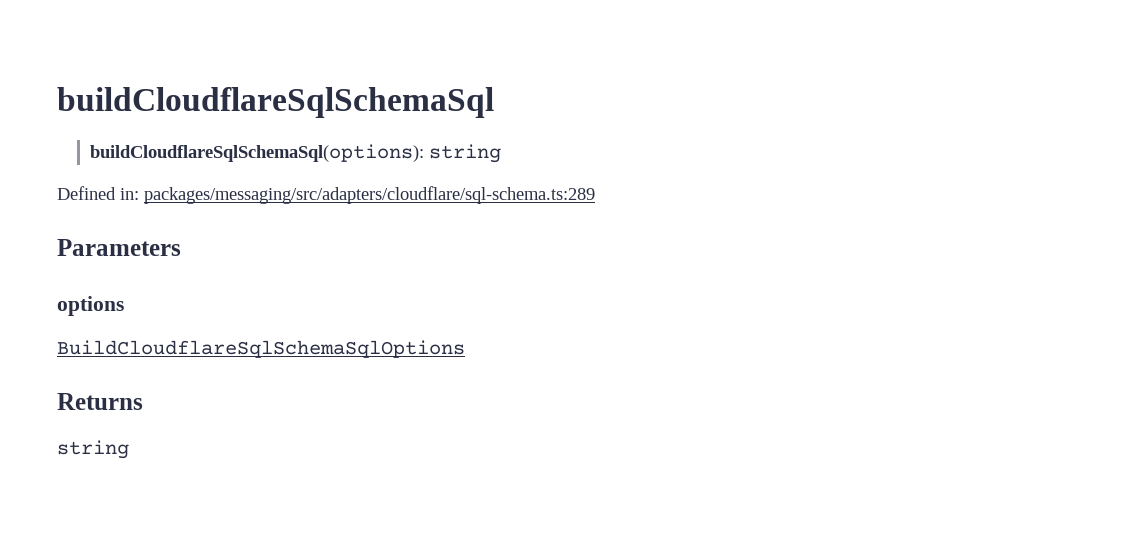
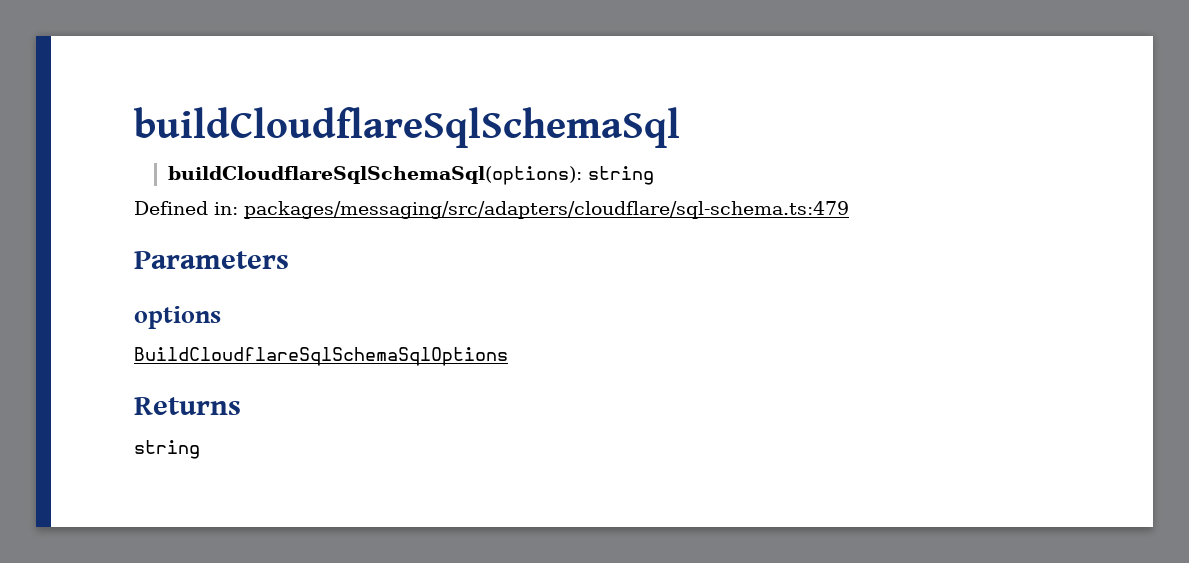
[144,186,595,204] packages/messaging/src/adapters/cloudflare/sql-schema.ts:289 -> [244,201,849,219] packages/messaging/src/adapters/cloudflare/sql-schema.ts:479

